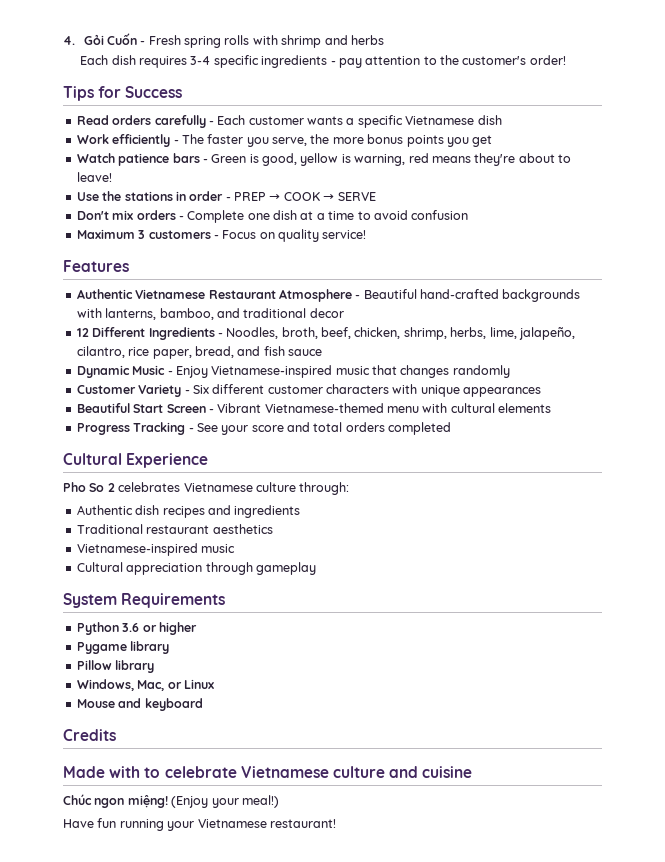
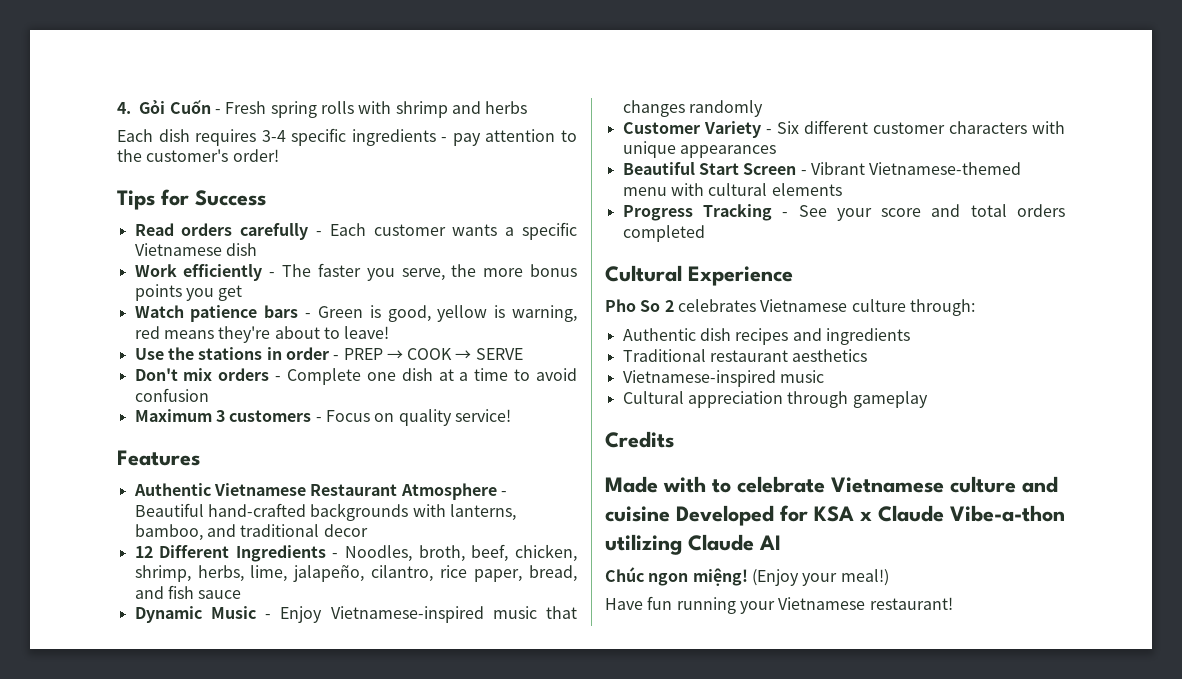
[63,593,226,608] [76,622,197,635] [76,641,170,654] [76,660,155,673] [76,679,214,691] [76,698,203,711] // System Requirements // Python 3.6 or higher // Pygame library // Pillow library // Windows, Mac, or Linux // Mouse and keyboard -> (928, 399) none
(473, 772) none -> [676,505,1065,526] [605,534,781,555] Developed for KSA x Claude Vibe-a-thon utilizing Claude AI

